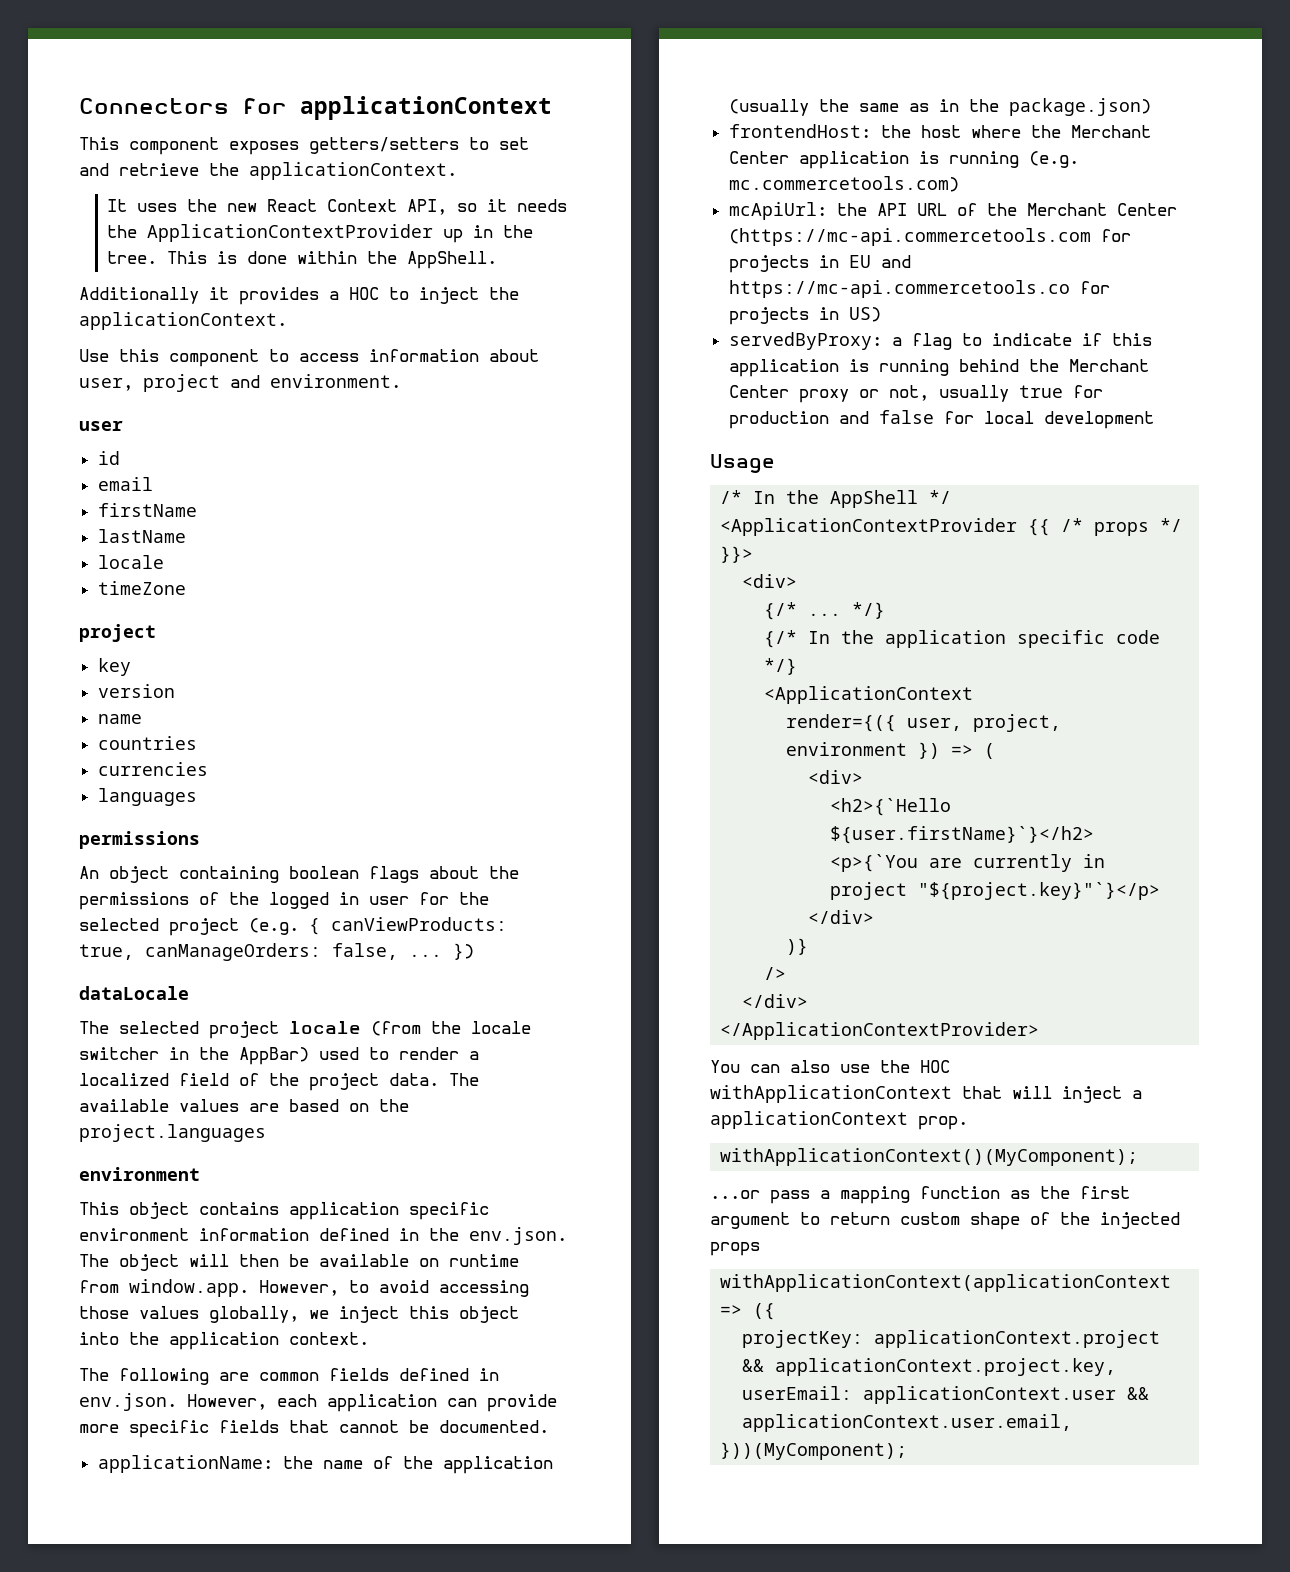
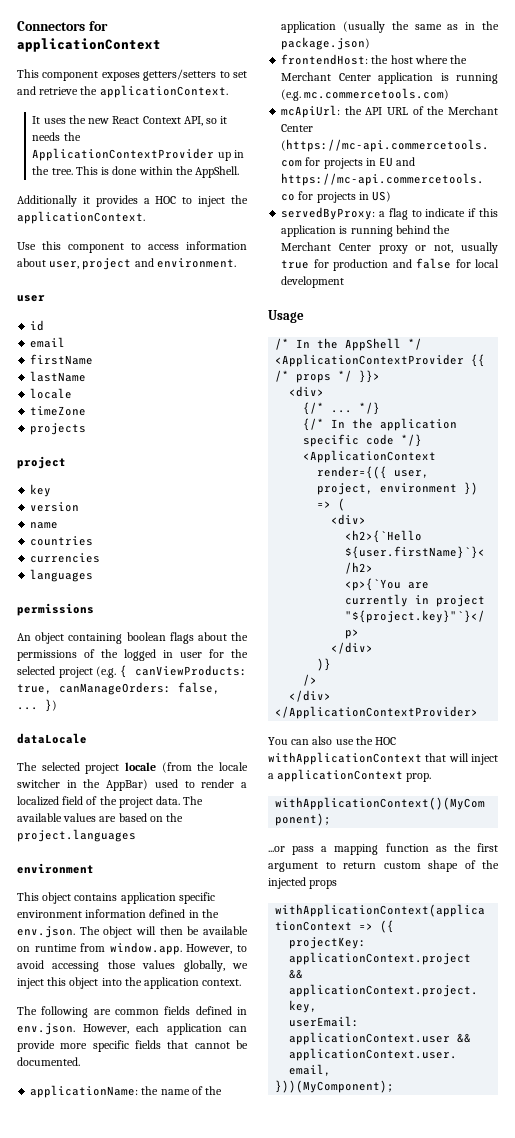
(186, 588) none -> [30,423,87,435] // projects

